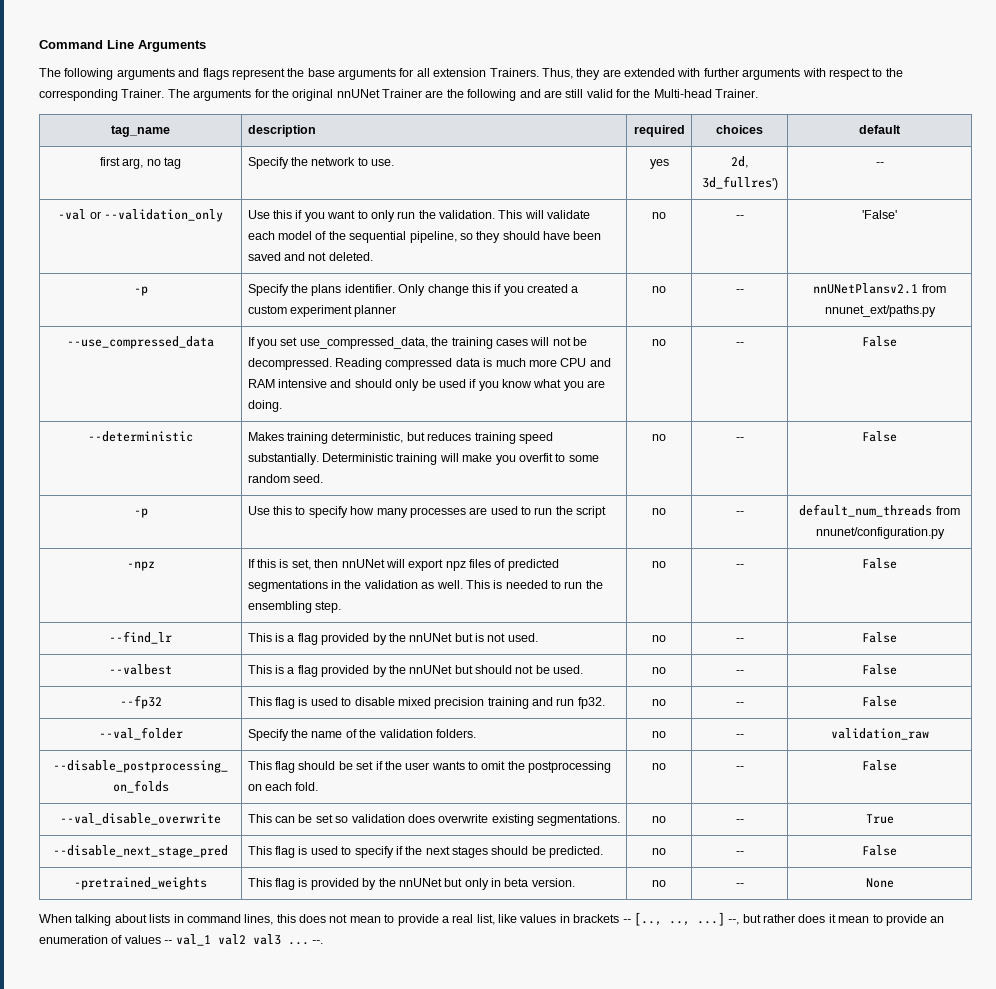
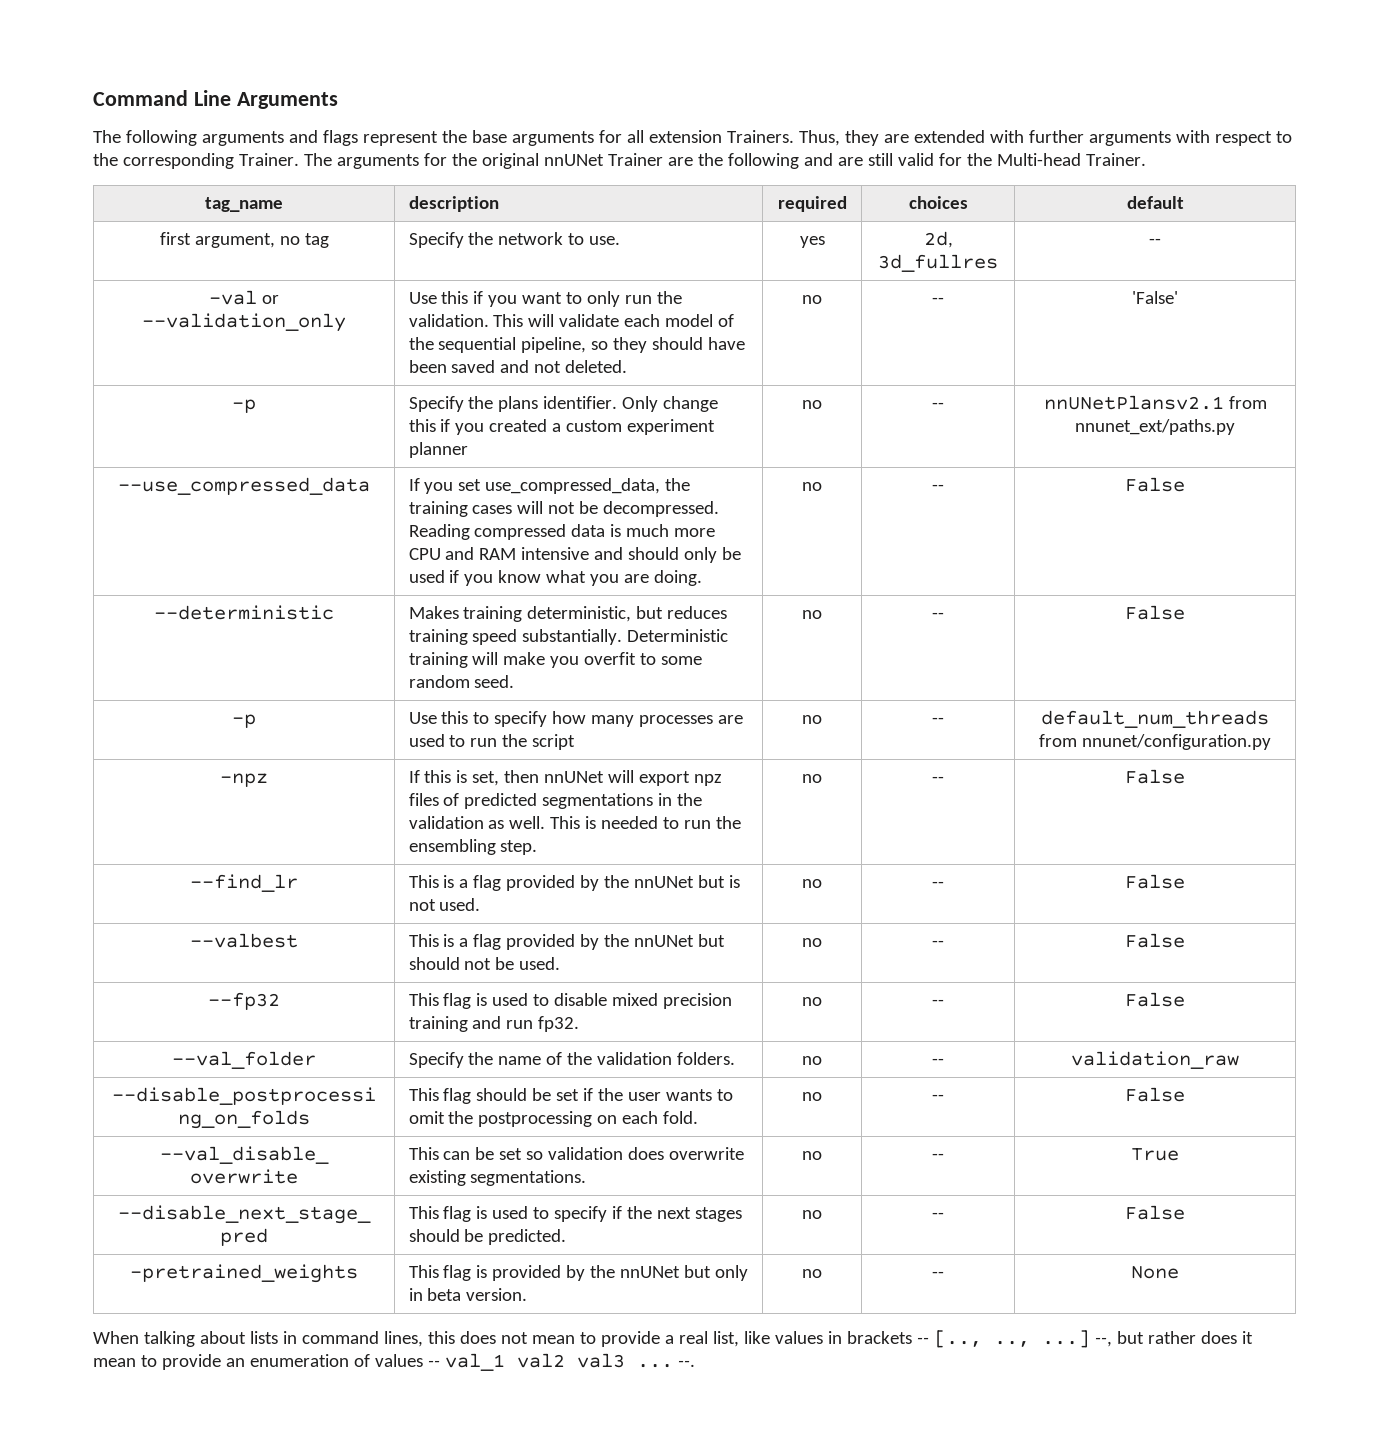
[122,158,144,169] arg, -> [194,233,275,248] argument,
[701,176,778,190] 3d_fullres') -> [878,254,998,272] 3d_fullres

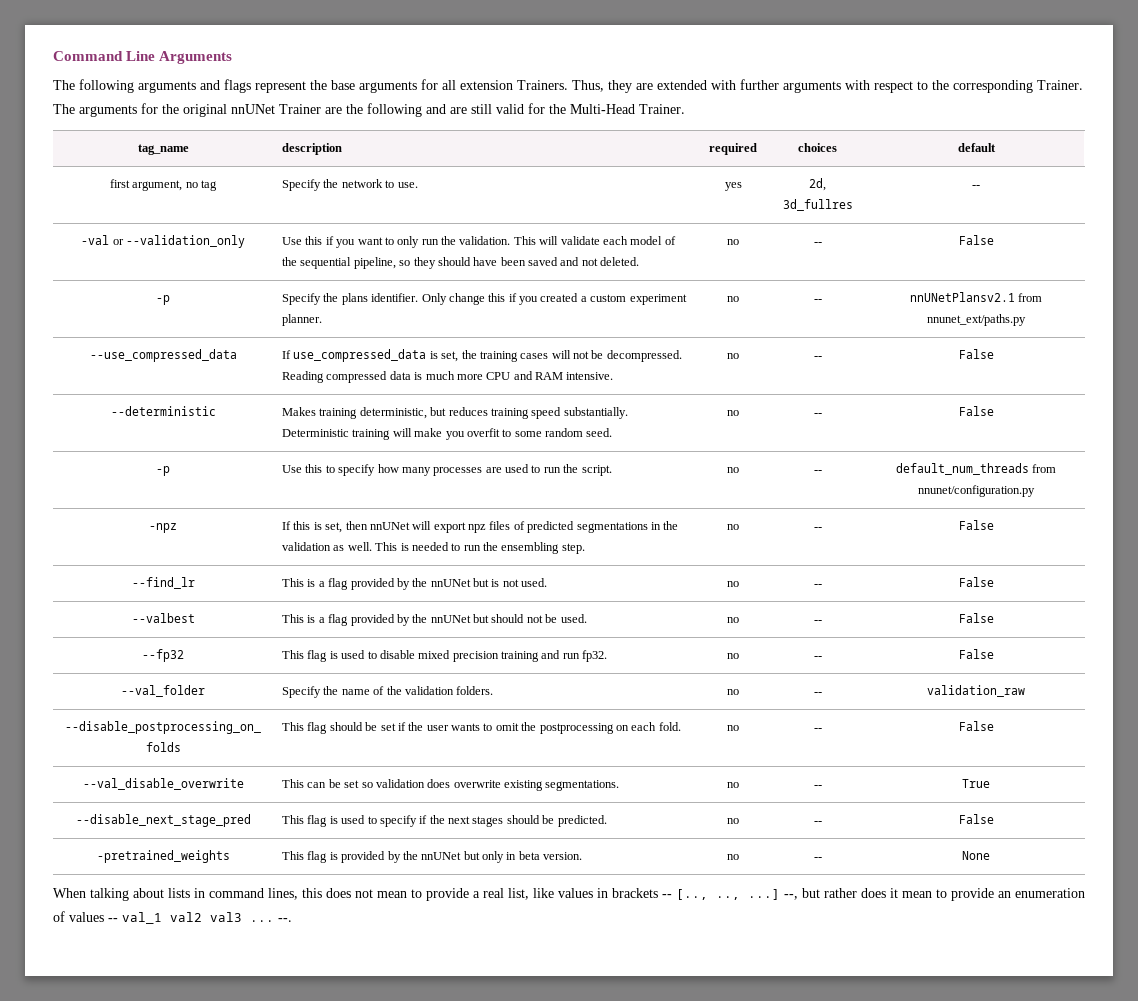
[996,153,1081,166] Multi-head -> [570,104,635,114] Multi-Head
[1132,291,1178,304] 'False' -> [958,235,994,245] False
[408,442,468,458] planner -> [282,314,323,326] planner.
[424,478,661,494] you set use_compressed_data, -> [293,349,459,362] use_compressed_data is set,
[521,547,742,563] [408,570,703,586] intensive and should only be used if you know what you are doing. -> [566,372,614,380] intensive.
[532,734,576,750] script -> [581,465,612,476] script.

